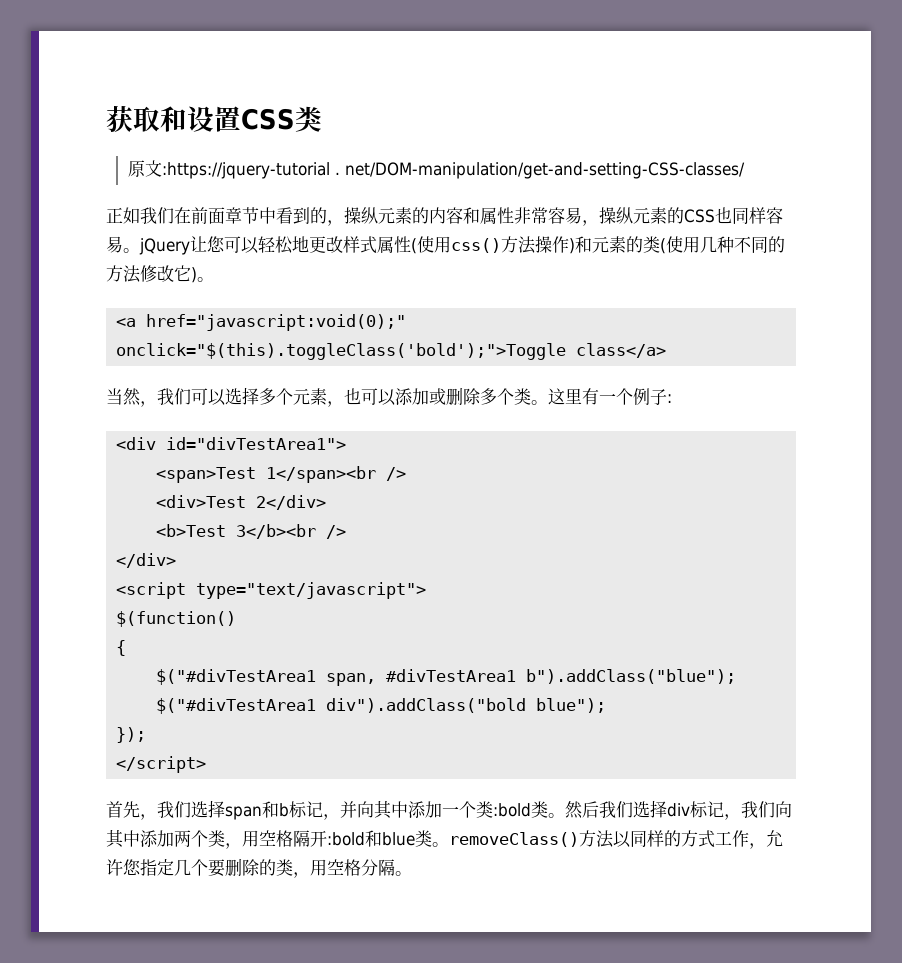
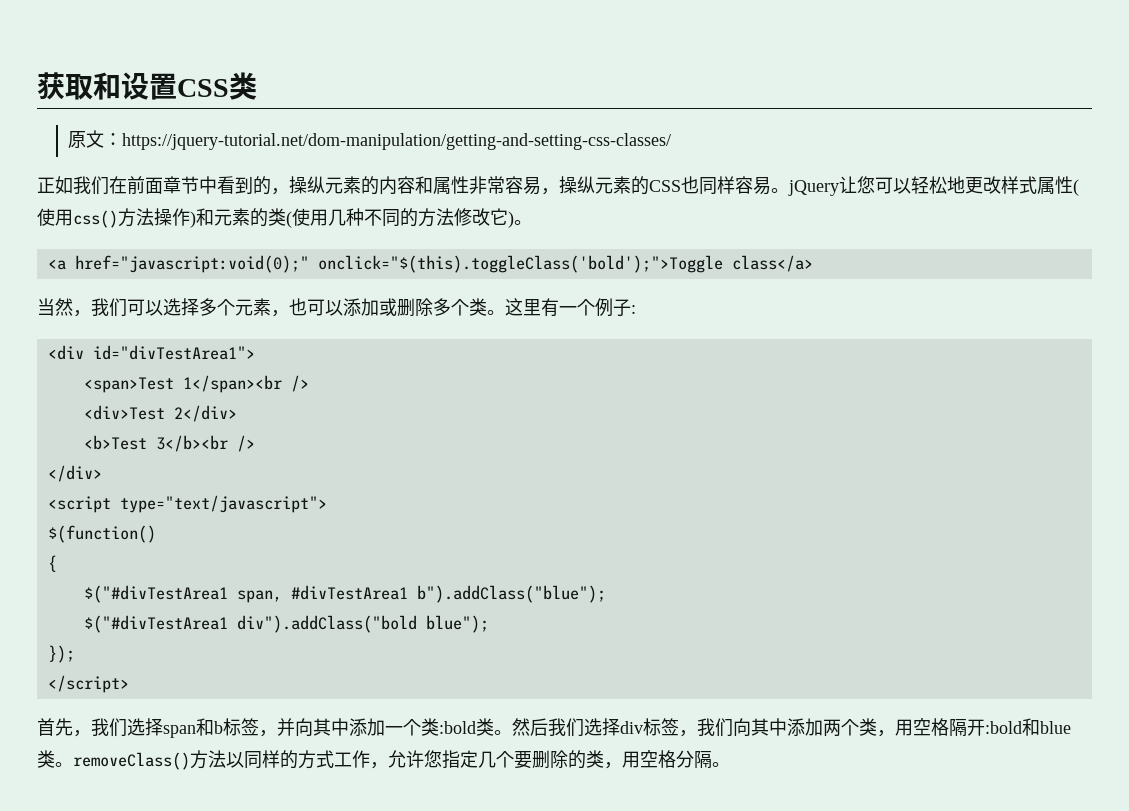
[161,162,745,179] :https://jquery-tutorial . net/DOM-manipulation/get-and-setting-CSS-classes/ -> [104,133,672,150] ：https://jquery-tutorial.net/dom-manipulation/getting-and-setting-css-classes/
[306,801,323,817] 记 -> [241,718,259,736] 签
[707,801,724,817] 记 -> [661,718,679,736] 签

